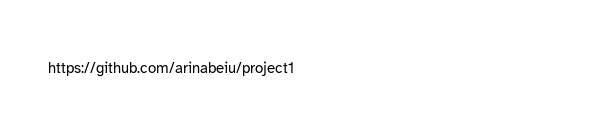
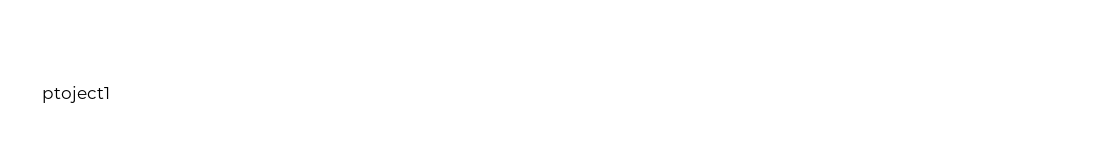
[48,61,294,77] https://github.com/arinabeiu/project1 -> [42,86,110,103] ptoject1

